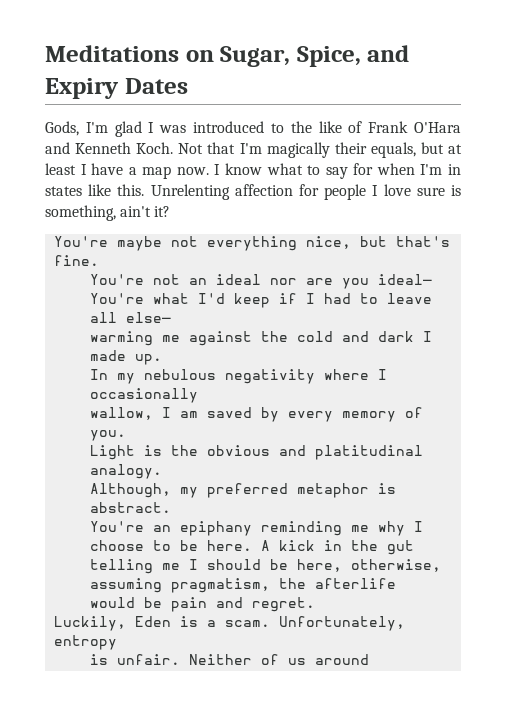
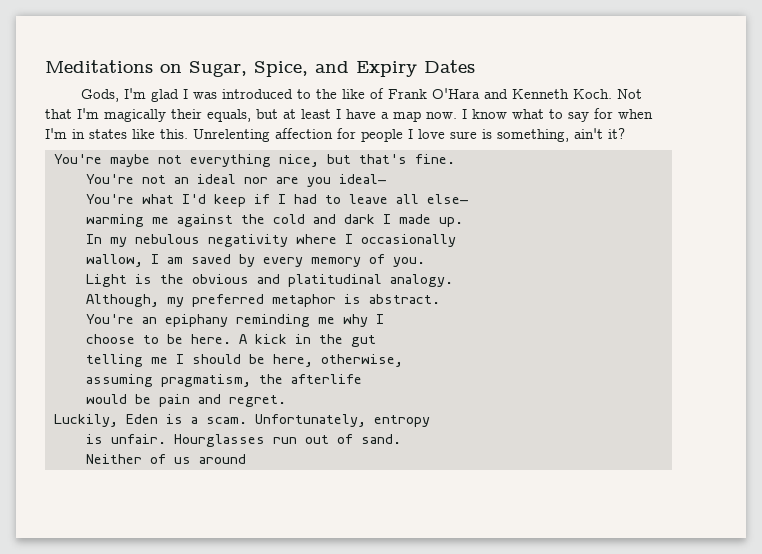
(181, 659) none -> [173,434,401,447] Hourglasses run out of sand. //

